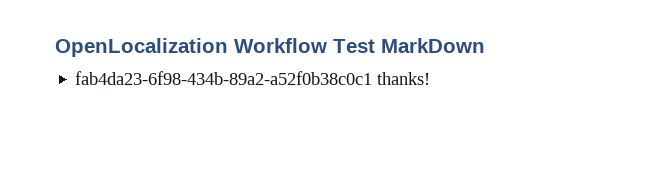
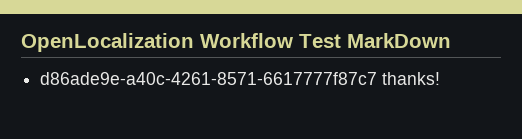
[75,71,373,85] fab4da23-6f98-434b-89a2-a52f0b38c0c1 -> [40,72,378,85] d86ade9e-a40c-4261-8571-6617777f87c7

